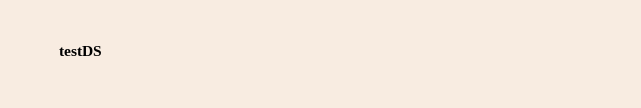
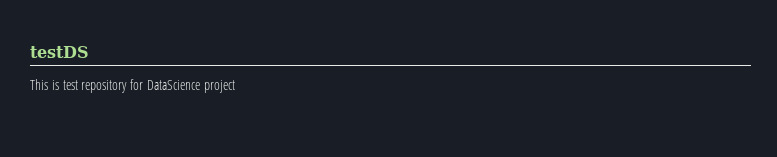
(102, 51) none -> [30,79,235,93] // This is test repository for DataScience project

